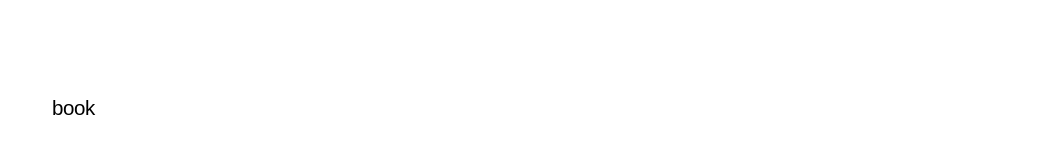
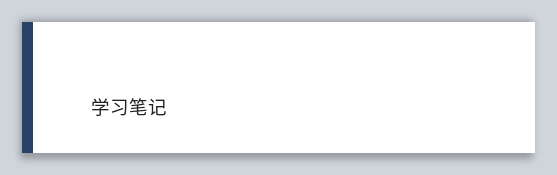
[52,100,96,115] book -> [91,98,167,116] 学习笔记

